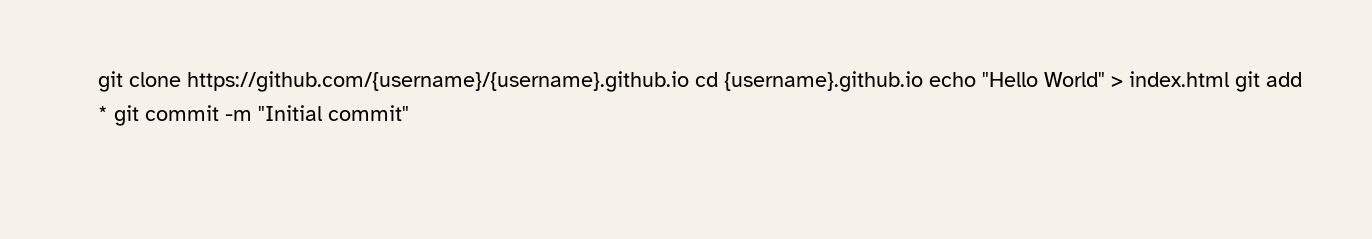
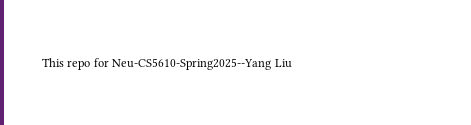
[98,71,1302,92] [98,105,409,126] git clone https://github.com/{username}/{username}.github.io cd {username}.github.io echo "Hello World" > index.html git add * git commit -m "Initial commit" -> [42,58,292,70] This repo for Neu-CS5610-Spring2025--Yang Liu

